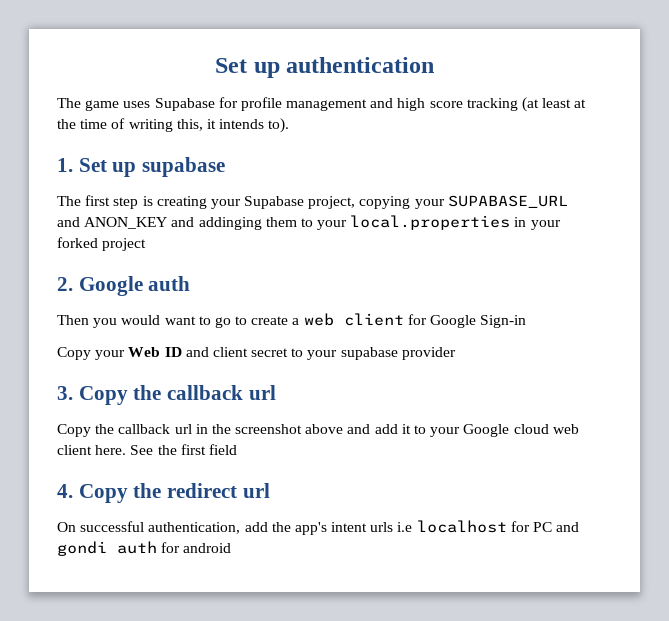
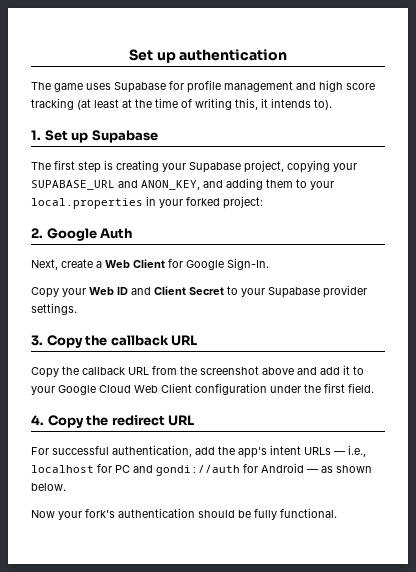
[142,157,226,177] supabase -> [91,130,158,143] Supabase
[84,217,262,230] ANON_KEY and addinging -> [141,178,263,190] ANON_KEY, and adding
[102,238,147,251] project -> [223,196,263,209] project:
[148,276,191,291] [57,313,404,328] auth // Then you would want to go to create a web client -> [100,228,133,239] [31,259,165,270] Auth // Next, create a Web Client
[480,315,527,328] Sign-in -> [227,258,269,270] Sign-In.
[212,347,398,360] client secret to your supabase -> [154,286,320,298] Client Secret to your Supabase
(456, 353) none -> [31,303,77,315] settings.
[248,385,276,400] [57,424,208,437] url // Copy the callback url in -> [171,335,198,346] [31,366,177,378] URL // Copy the callback URL from
[513,424,579,434] [57,445,154,455] cloud web client here. See -> [99,383,301,395] Cloud Web Client configuration under
[208,444,237,455] field -> [348,383,374,393] field.
[242,483,270,498] [57,522,76,532] url // On -> [168,415,195,426] [31,447,49,455] URL // For
[370,522,413,532] urls i.e -> [304,445,366,457] URLs — i.e.,
[57,541,232,556] gondi auth for android -> [156,463,372,476] [31,483,66,491] [31,508,337,520] gondi://auth for Android — as shown below. // Now your fork's authentication should be fully functional.

